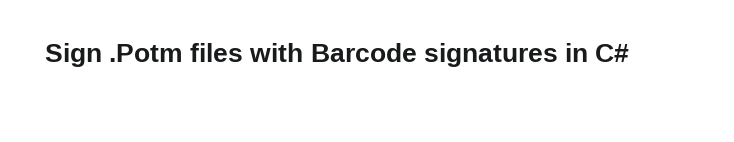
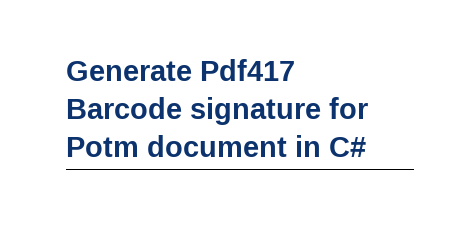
[45,43,558,67] Sign .Potm files with Barcode signatures -> [66,59,295,81] [66,97,368,125] [66,135,287,157] Generate Pdf417 Barcode signature for Potm document

